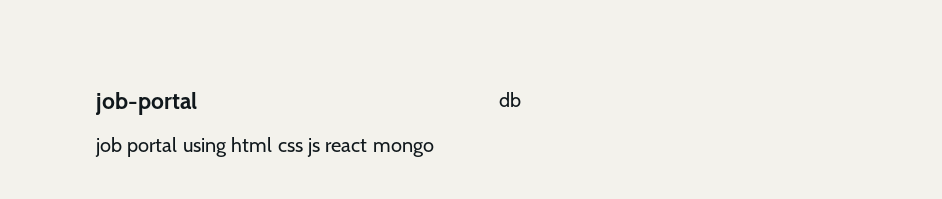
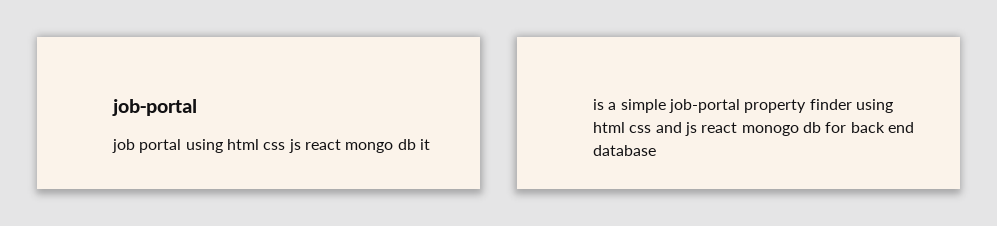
(521, 99) none -> [419,139,430,150] [593,99,893,113] [593,122,914,136] [593,145,656,156] it is a simple job-portal property finder using html css and js react monogo db for back end database

